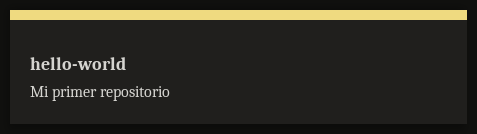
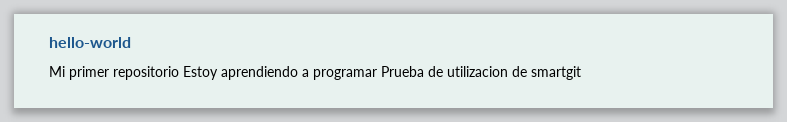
(171, 93) none -> [183,66,581,80] Estoy aprendiendo a programar Prueba de utilizacion de smartgit

